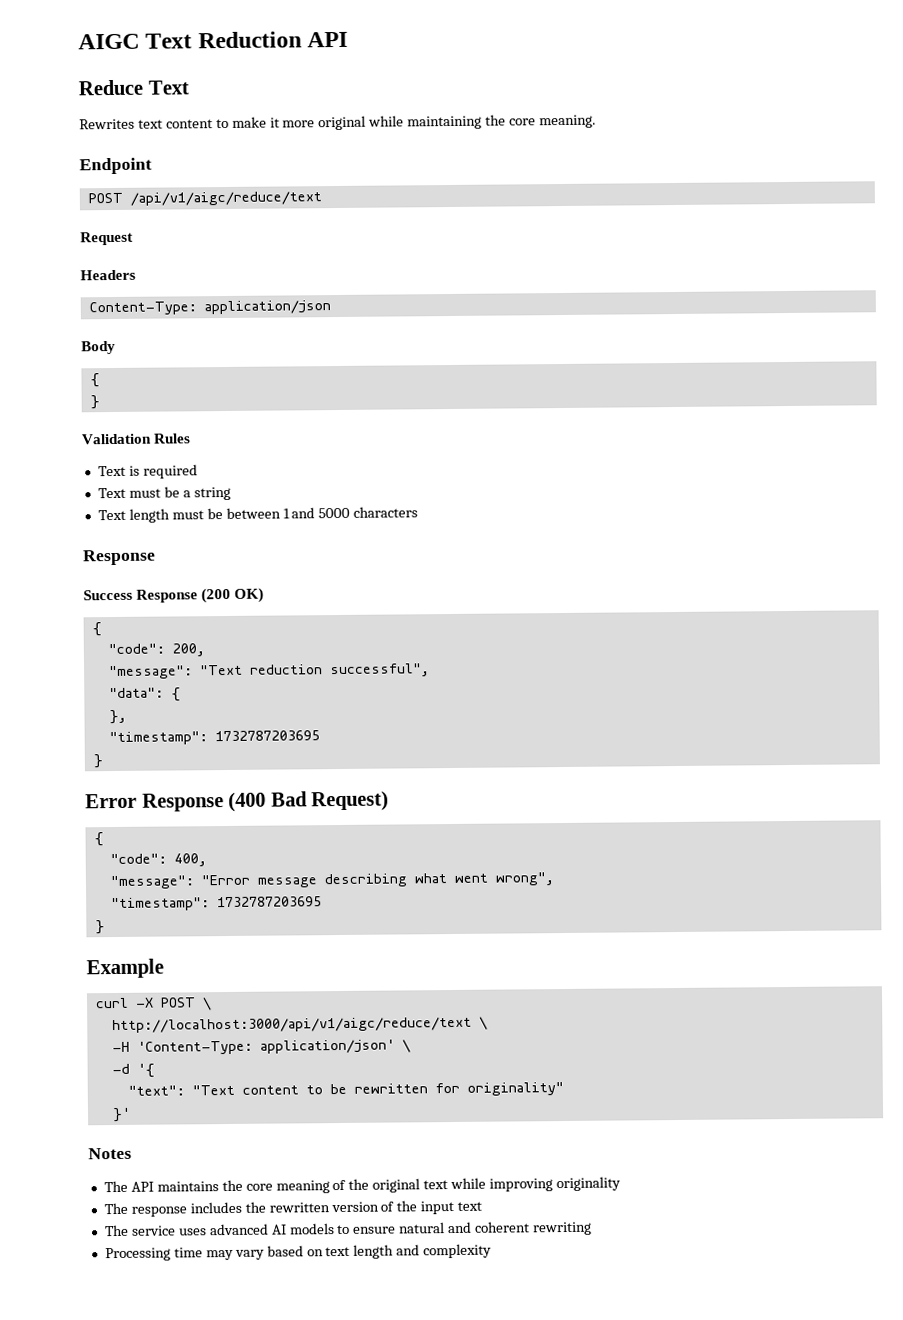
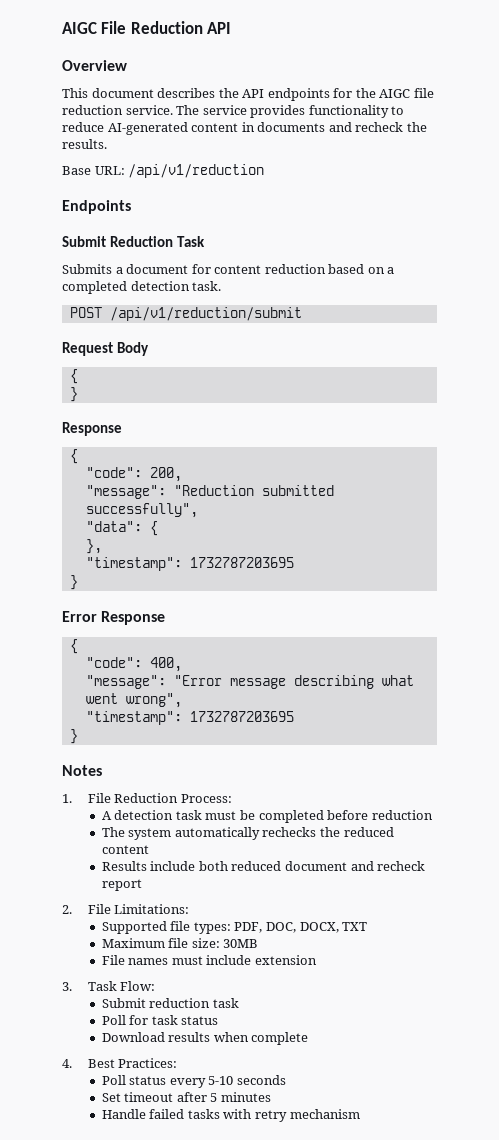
[78,33,193,50] AIGC Text -> [62,21,127,34] AIGC File
[78,79,189,96] [79,114,596,131] [79,157,152,175] [87,191,322,206] Reduce Text // Rewrites text content to make it more original while maintaining the core meaning. // Endpoint // POST /api/v1/aigc/reduce/text -> [62,60,127,71] [62,88,434,101] [62,105,405,118] [62,122,427,135] [62,139,107,149] [62,164,265,178] [62,200,131,214] [62,236,206,247] [62,264,395,274] [62,281,222,294] [69,307,302,321] Overview // This document describes the API endpoints for the AIGC file reduction service. The service provides functionality to reduce AI-generated content in documents and recheck the results. // Base URL: /api/v1/reduction // Endpoints // Submit Reduction Task // Submits a document for content reduction based on a completed detection task. // POST /api/v1/reduction/submit
[80,269,136,281] [88,300,331,316] // Headers // Content-Type: application/json // -> (113, 349) none
[81,433,192,445] [97,464,198,479] [97,486,231,501] [97,506,419,523] [83,549,156,566] [83,587,265,604] Validation Rules // Text is required // Text must be a string // Text length must be between 1 and 5000 characters // Response // Success Response (200 OK) -> [62,422,122,436] Response
[199,663,430,678] "Text reduction successful", -> [173,485,334,496] [85,503,198,518] "Reduction submitted successfully",
[228,790,390,812] (400 Bad Request) -> (166, 618) none
[86,958,164,979] [94,997,212,1011] [111,1016,488,1034] [111,1039,411,1055] [111,1063,155,1078] [127,1082,564,1096] [111,1107,131,1123] [88,1147,132,1160] [103,1176,621,1194] [103,1200,483,1217] [104,1221,593,1237] [104,1243,493,1262] Example // curl -X POST \ // http://localhost:3000/api/v1/aigc/reduce/text \ // -H 'Content-Type: application/json' \ // -d '{ // "text": "Text content to be rewritten for originality" // }' // Notes // The API maintains the core meaning of the original text while improving originality // The response includes the rewritten version of the input text // The service uses advanced AI models to ensure natural and coherent rewriting // Processing time may vary based on text length and complexity -> [62,765,102,776] [62,793,232,803] [101,810,433,823] [101,827,394,840] [101,845,149,854] [101,861,426,871] [101,879,142,891] [62,904,190,914] [101,921,368,934] [101,938,259,948] [101,955,317,965] [62,981,156,991] [101,998,239,1008] [101,1015,219,1025] [101,1032,309,1045] [62,1058,178,1068] [101,1075,286,1088] [101,1092,271,1102] [101,1109,360,1122] Notes // 1. File Reduction Process: // A detection task must be completed before reduction // The system automatically rechecks the reduced content // Results include both reduced document and recheck report // 2. File Limitations: // Supported file types: PDF, DOC, DOCX, TXT // Maximum file size: 30MB // File names must include extension // 3. Task Flow: // Submit reduction task // Poll for task status // Download results when complete // 4. Best Practices: // Poll status every 5-10 seconds // Set timeout after 5 minutes // Handle failed tasks with retry mechanism

